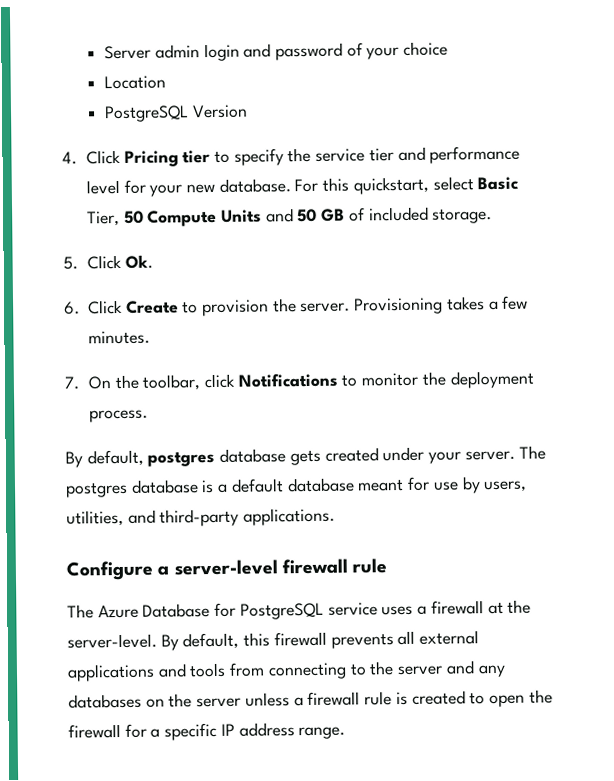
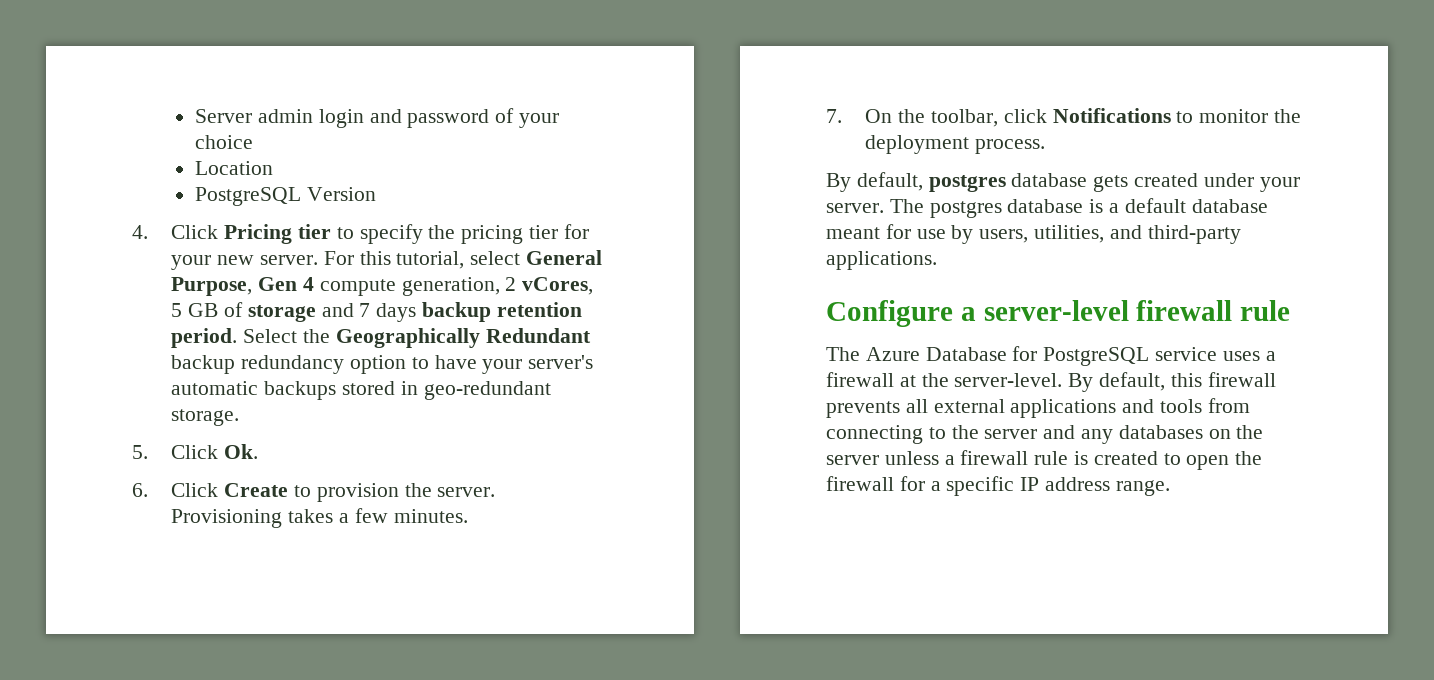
[315,145,521,164] [85,179,120,195] service tier and performance level -> [461,225,559,244] pricing tier
[218,178,291,193] database. -> [260,255,319,265] server.
[352,176,520,195] [86,206,429,227] quickstart, select Basic Tier, 50 Compute Units and 50 GB of included -> [396,250,603,269] [171,277,594,296] [171,302,582,322] [171,328,591,348] [171,355,594,374] [171,381,551,400] tutorial, select General Purpose, Gen 4 compute generation, 2 vCores, 5 GB of storage and 7 days backup retention period. Select the Geographically Redundant backup redundancy option to have your server's automatic backups stored in geo-redundant

